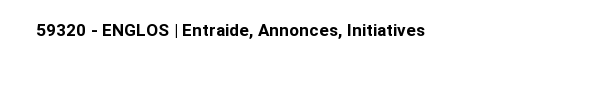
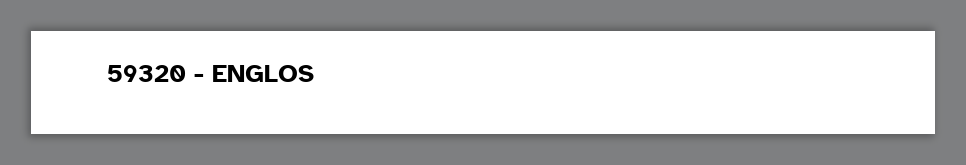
[173,24,425,39] | Entraide, Annonces, Initiatives -> (314, 73) none

